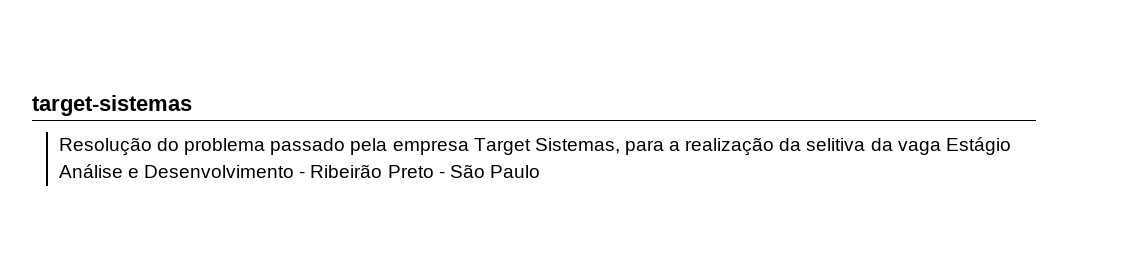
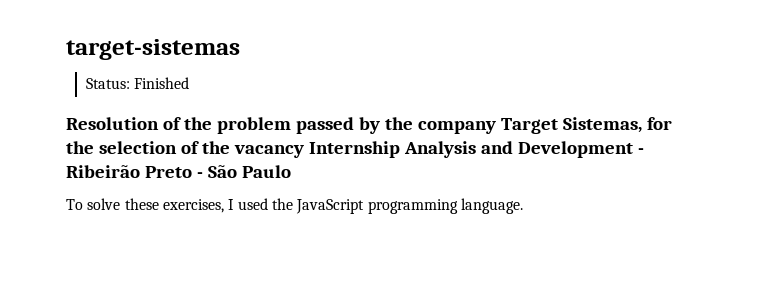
[58,137,1011,156] [58,164,295,178] Resolução do problema passado pela empresa Target Sistemas, para a realização da selitiva da vaga Estágio Análise e Desenvolvimento -> [85,77,190,89] [66,117,672,134] [66,141,633,158] Status: Finished // Resolution of the problem passed by the company Target Sistemas, for the selection of the vacancy Internship Analysis and Development
(540, 171) none -> [66,198,523,214] // To solve these exercises, I used the JavaScript programming language.

